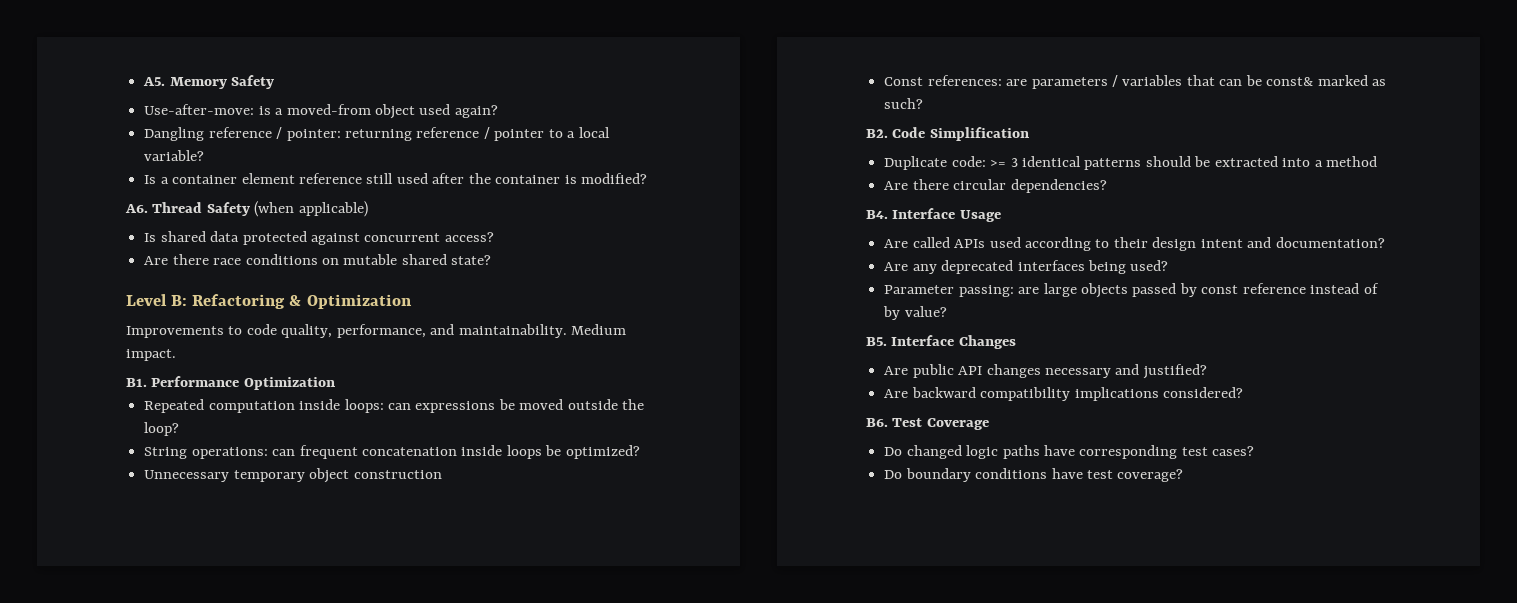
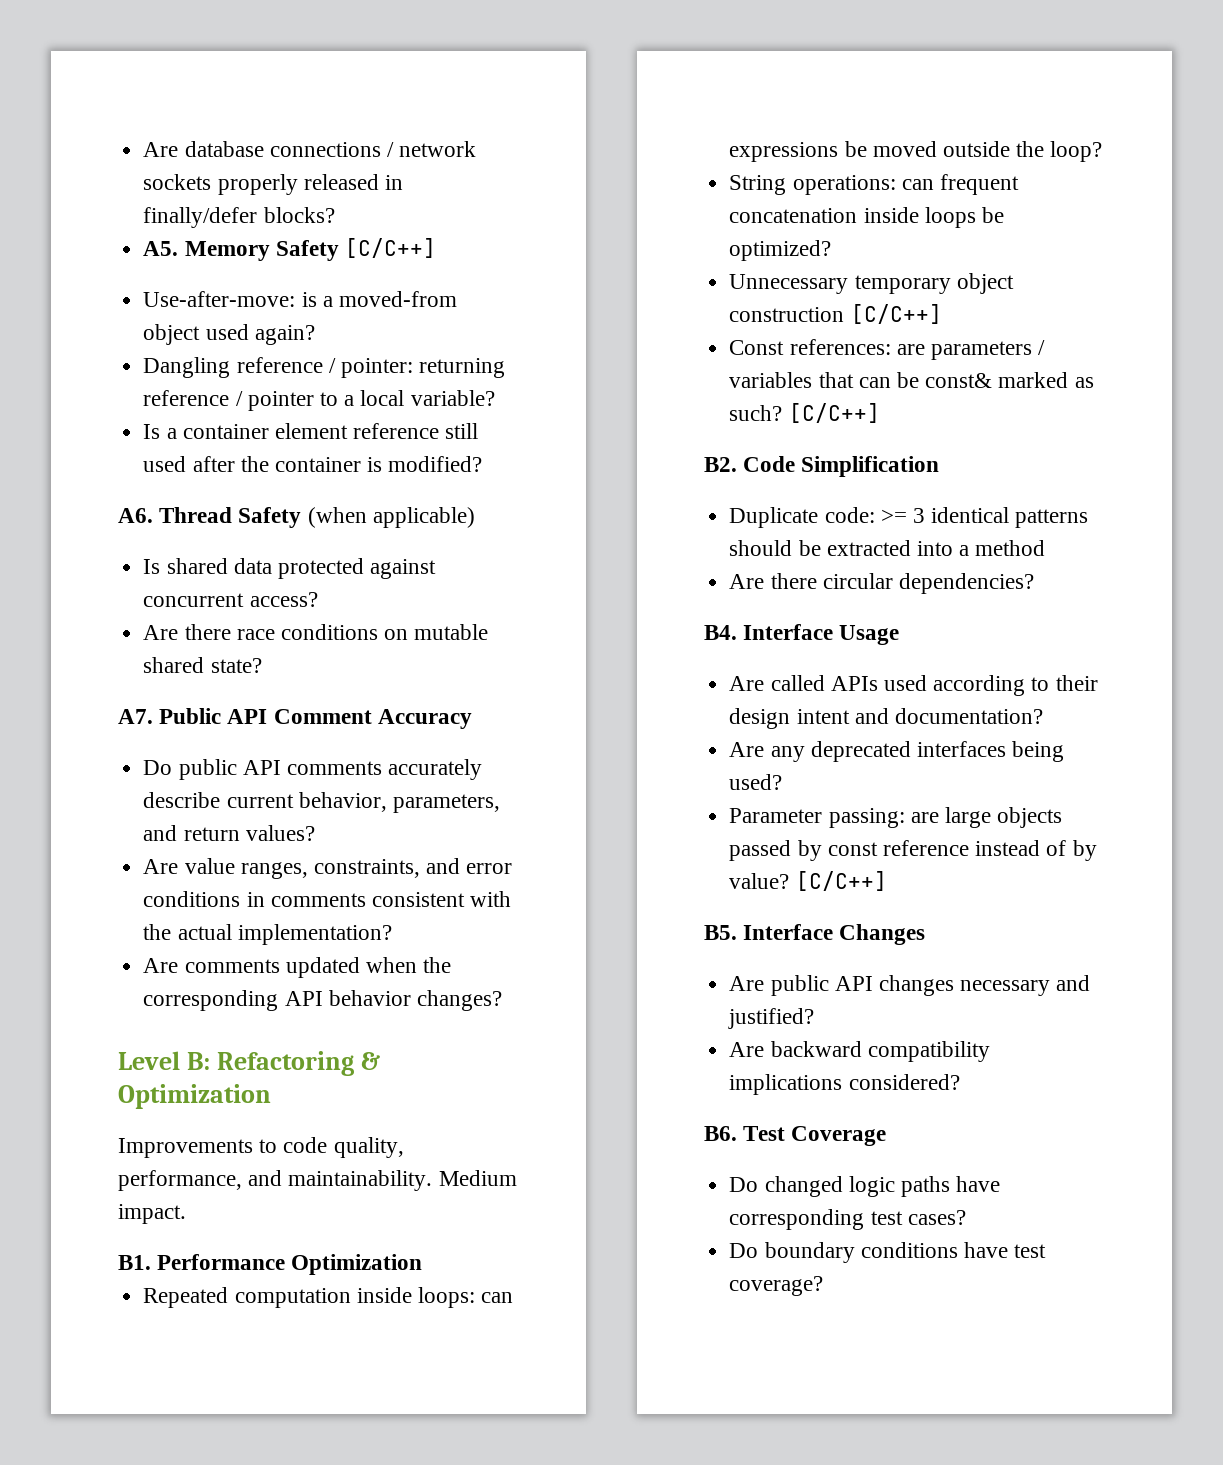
(143, 81) none -> [143,141,477,157] [143,174,403,195] [143,207,335,228] Are database connections / network sockets properly released in finally/defer blocks? //
(275, 82) none -> [344,238,436,258] [C/C++]
(492, 260) none -> [118,708,472,729] [143,759,483,780] [143,792,500,813] [143,825,315,841] [143,858,513,879] [143,891,512,907] [143,924,392,945] [143,957,452,978] [143,990,502,1011] // A7. Public API Comment Accuracy // Do public API comments accurately describe current behavior, parameters, and return values? // Are value ranges, constraints, and error conditions in comments consistent with the actual implementation? // Are comments updated when the corresponding API behavior changes?
(442, 474) none -> [850,304,942,324] [C/C++]
(924, 103) none -> [788,403,880,423] [C/C++]
(947, 311) none -> [795,871,887,891] [C/C++]

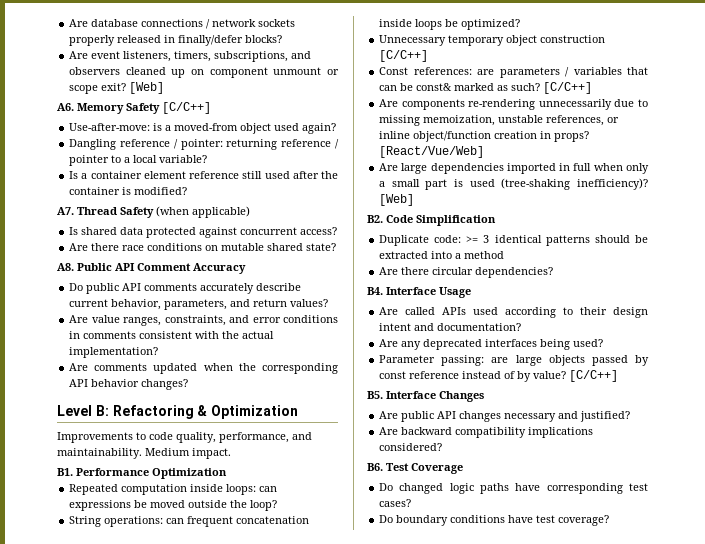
[143,241,179,256] A5. -> [69,51,312,62] [69,67,339,78] [69,82,165,94] [57,103,74,111] Are event listeners, timers, subscriptions, and observers cleaned up on component unmount or scope exit? [Web] // A6.
[118,508,153,523] A6. -> [57,207,74,215] A7.
[118,709,153,724] A7. -> [57,263,74,271] A8.
(880, 413) none -> [379,99,648,110] [379,115,620,126] [379,131,590,142] [379,146,485,158] [379,163,649,174] [379,178,648,190] [379,194,415,206] // Are components re-rendering unnecessarily due to missing memoization, unstable references, or inline object/function creation in props? [React/Vue/Web] // Are large dependencies imported in full when only a small part is used (tree-shaking inefficiency)? [Web]

